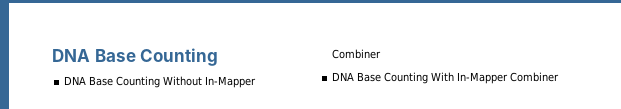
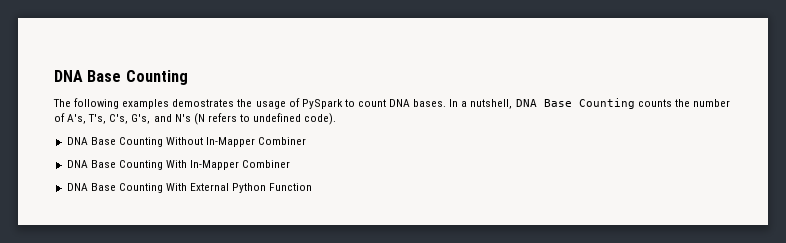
[52,48,219,66] DNA Base Counting -> [54,70,188,85] [53,98,730,109] [54,113,337,125] DNA Base Counting // The following examples demostrates the usage of PySpark to count DNA bases. In a nutshell, DNA Base Counting counts the number of A's, T's, C's, G's, and N's (N refers to undefined code).
(560, 77) none -> [66,183,313,193] // DNA Base Counting With External Python Function

